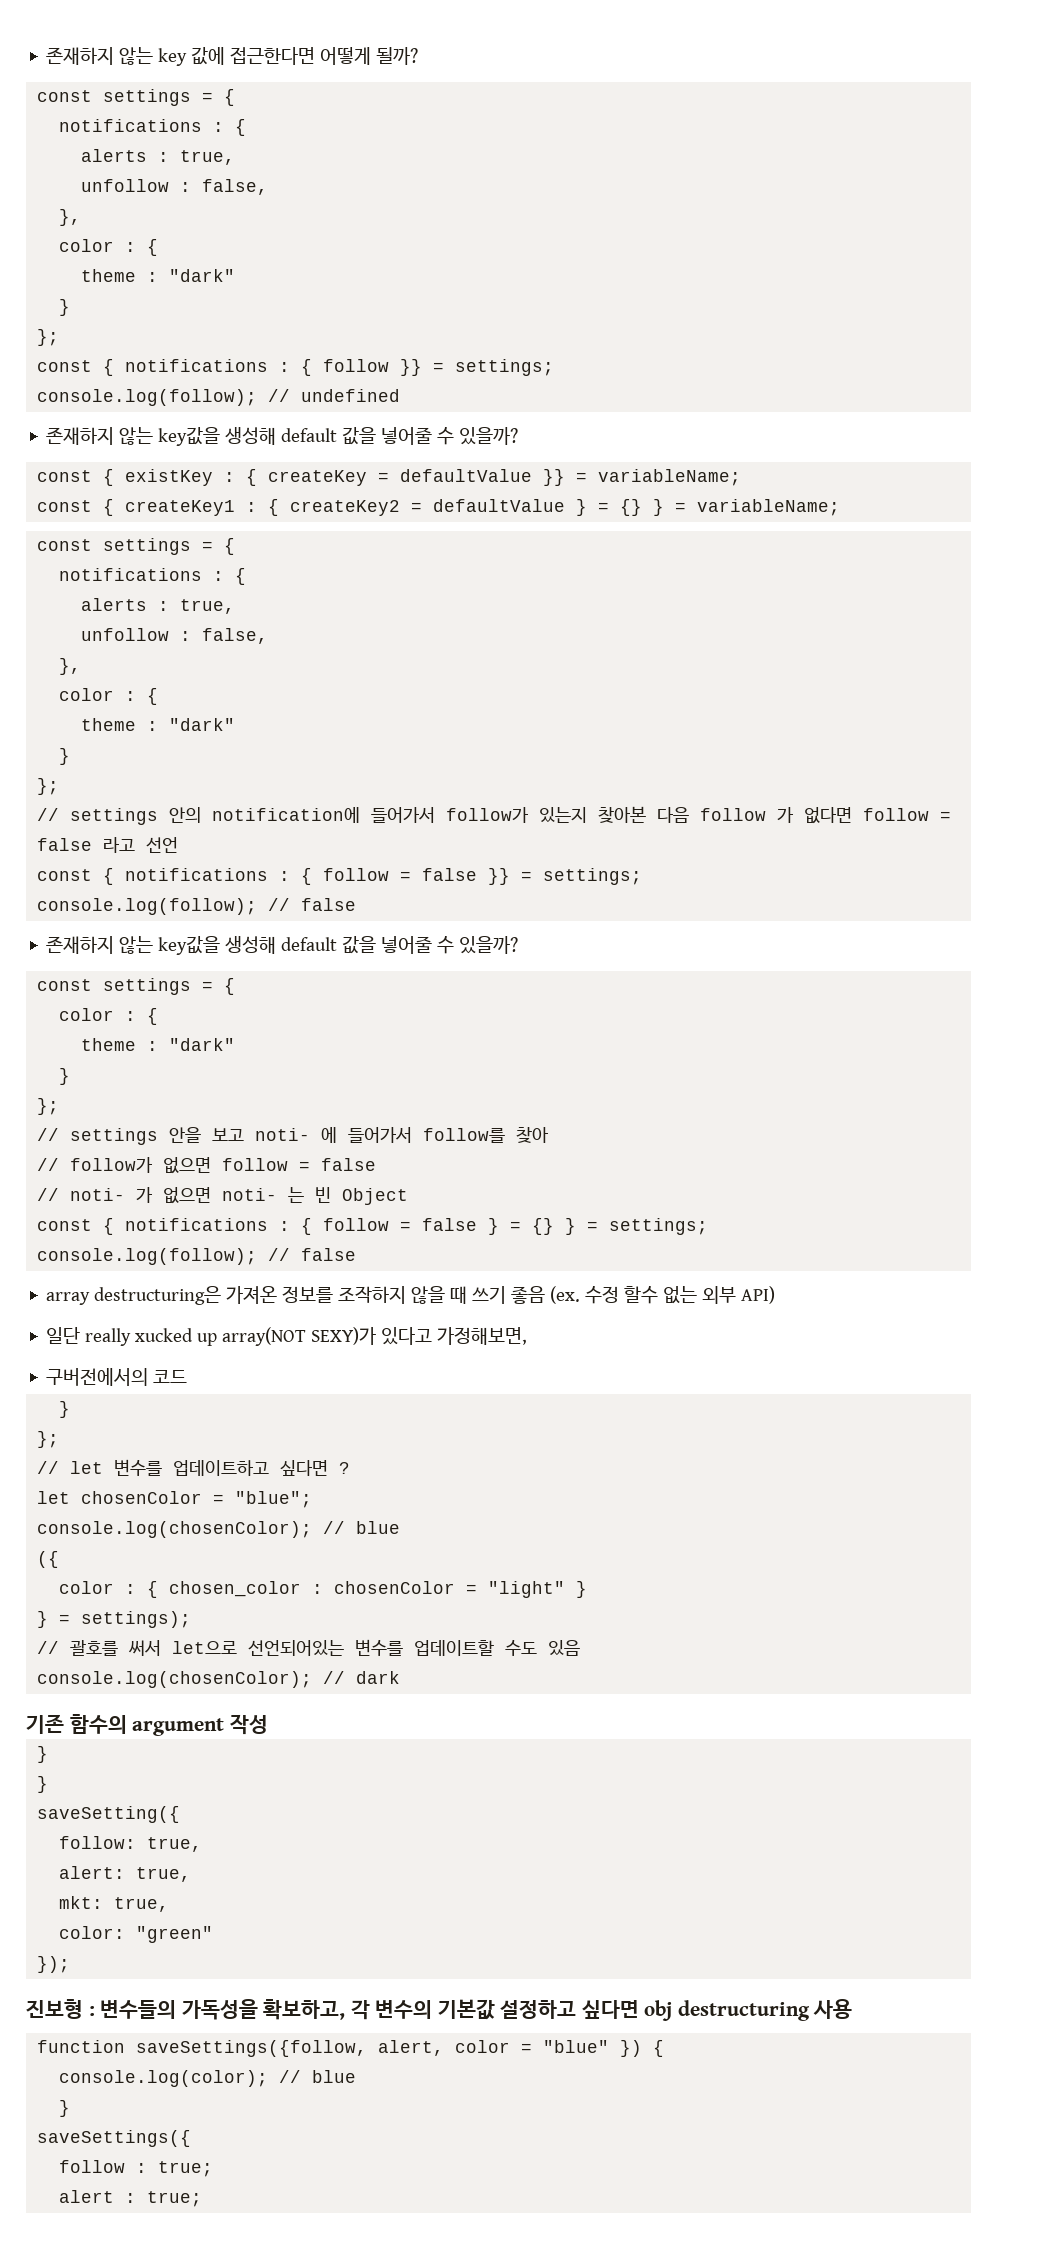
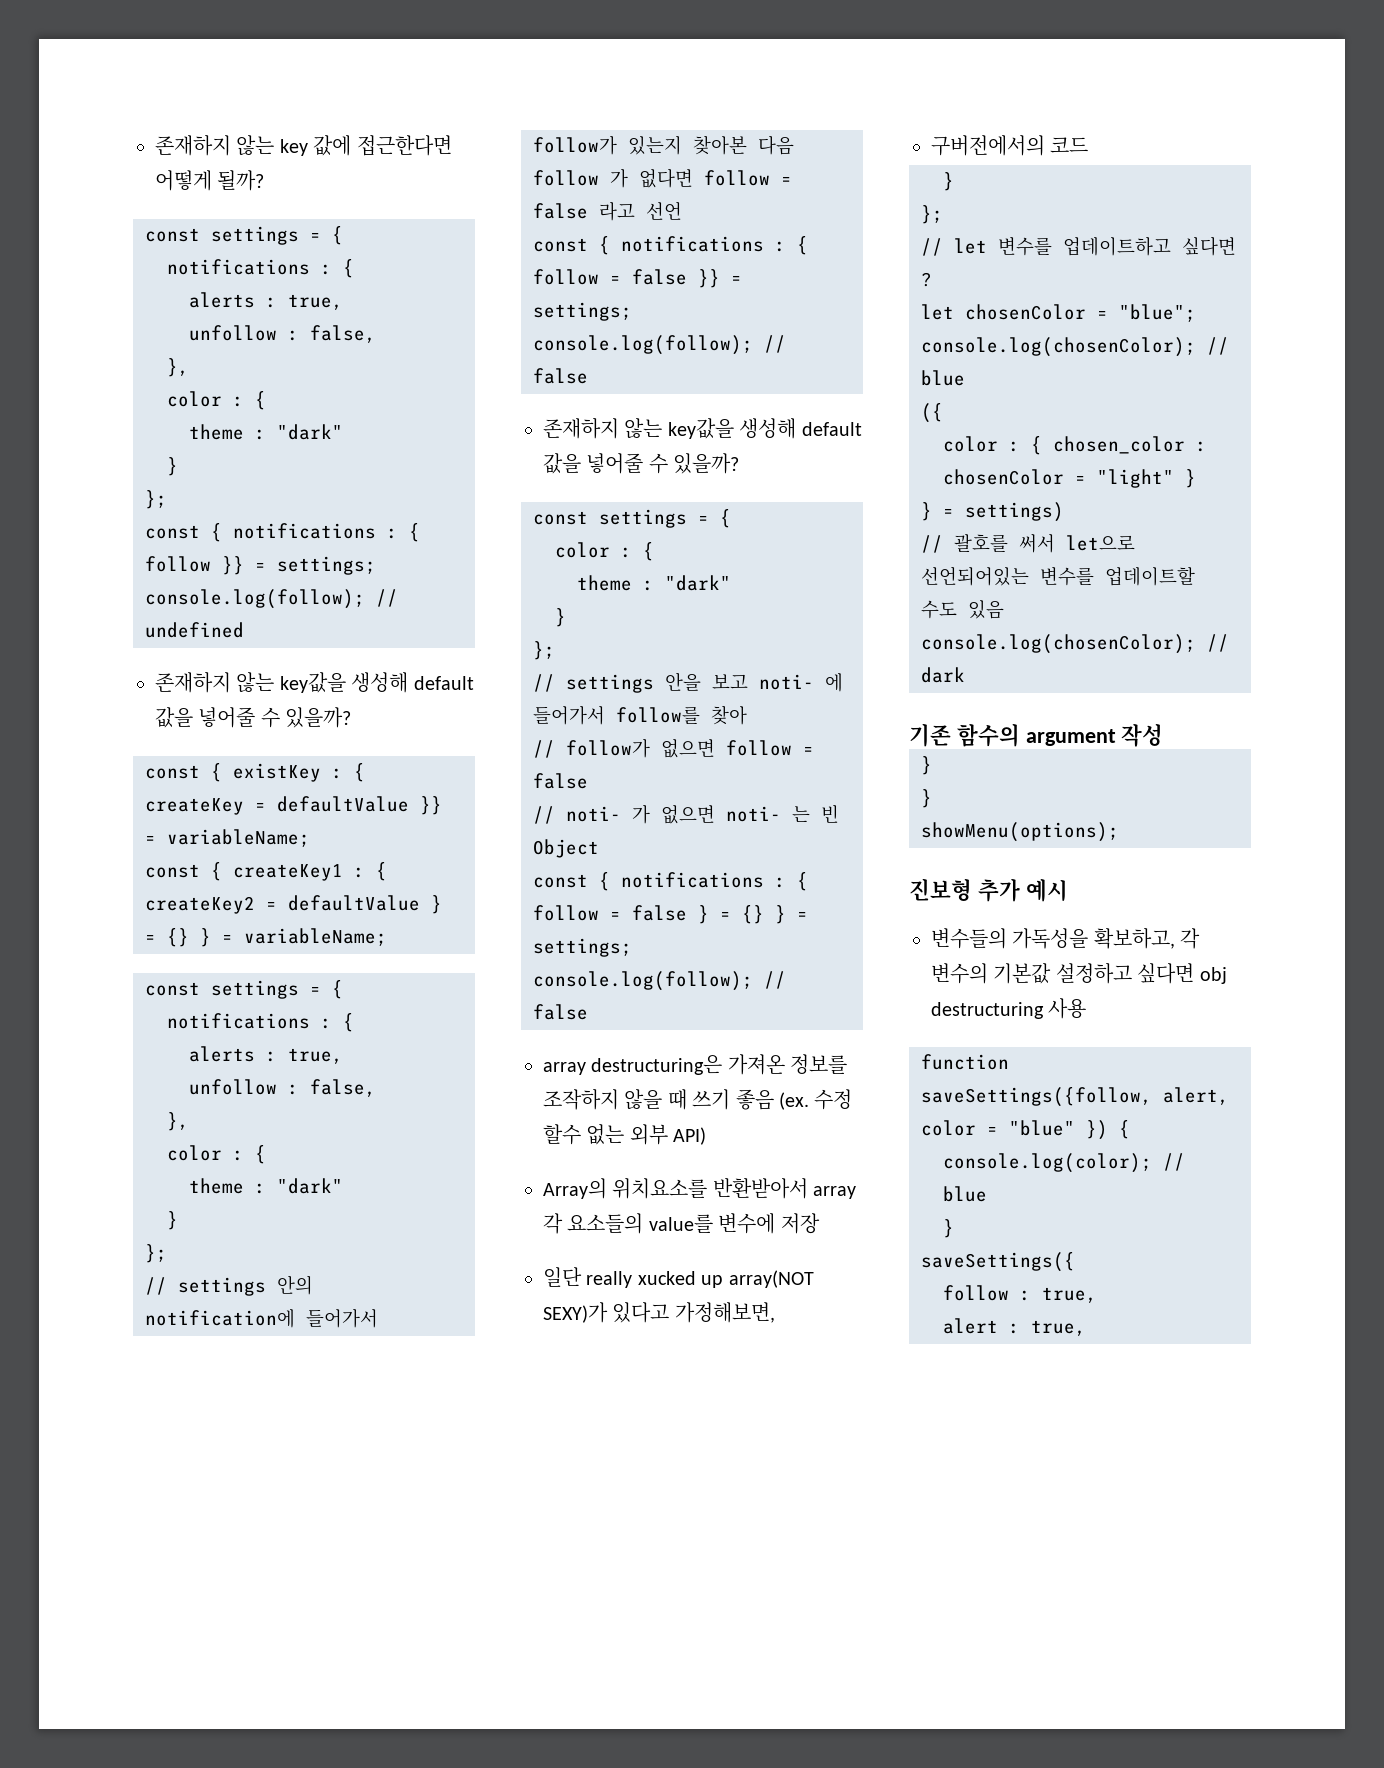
(776, 1295) none -> [543,1178,857,1199] [543,1213,820,1234] // Array의 위치요소를 반환받아서 array 각 요소들의 value를 변수에 저장
[81,1611,192,1628] settings); -> [965,502,1064,522] settings)
[37,1806,181,1823] [59,1836,203,1852] [59,1866,192,1882] [59,1896,170,1912] [59,1926,214,1943] [37,1956,71,1973] saveSetting({ // follow: true, // alert: true, // mkt: true, // color: "green" // }); -> [921,822,1119,842] showMenu(options);
[88,2005,95,2016] : -> [977,878,1068,902] 추가 예시 //
[158,2161,214,2177] true; -> [1042,1287,1097,1303] true,
[147,2191,203,2207] true; -> [1031,1320,1086,1336] true,

